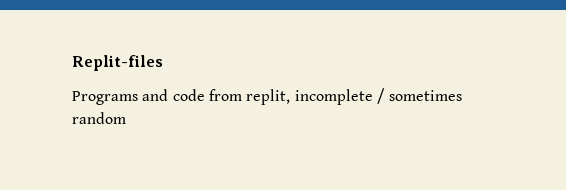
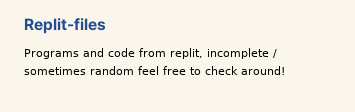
(126, 118) none -> [138,66,285,75] feel free to check around!

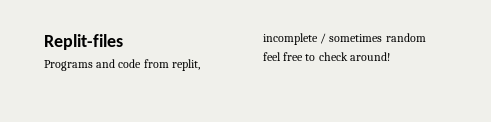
(134, 70) none -> (426, 37) //

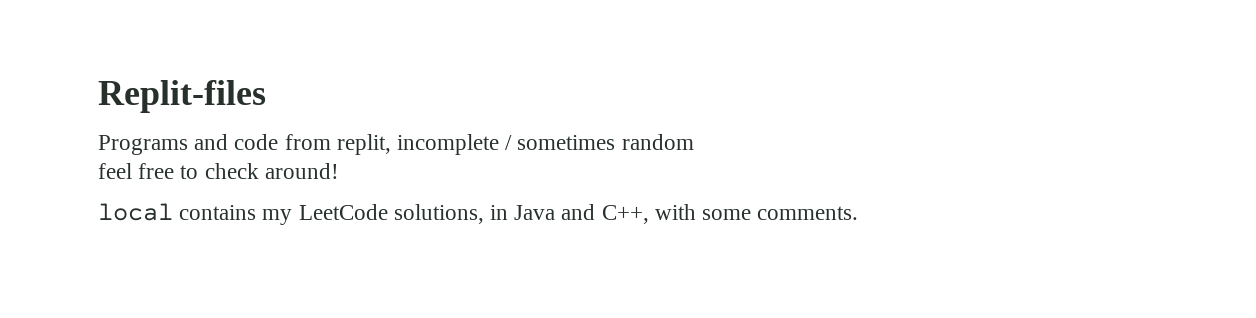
(390, 56) none -> [98,203,859,225] // local contains my LeetCode solutions, in Java and C++, with some comments.

